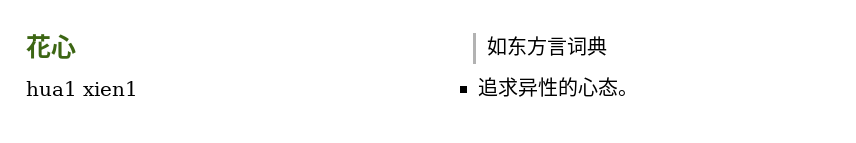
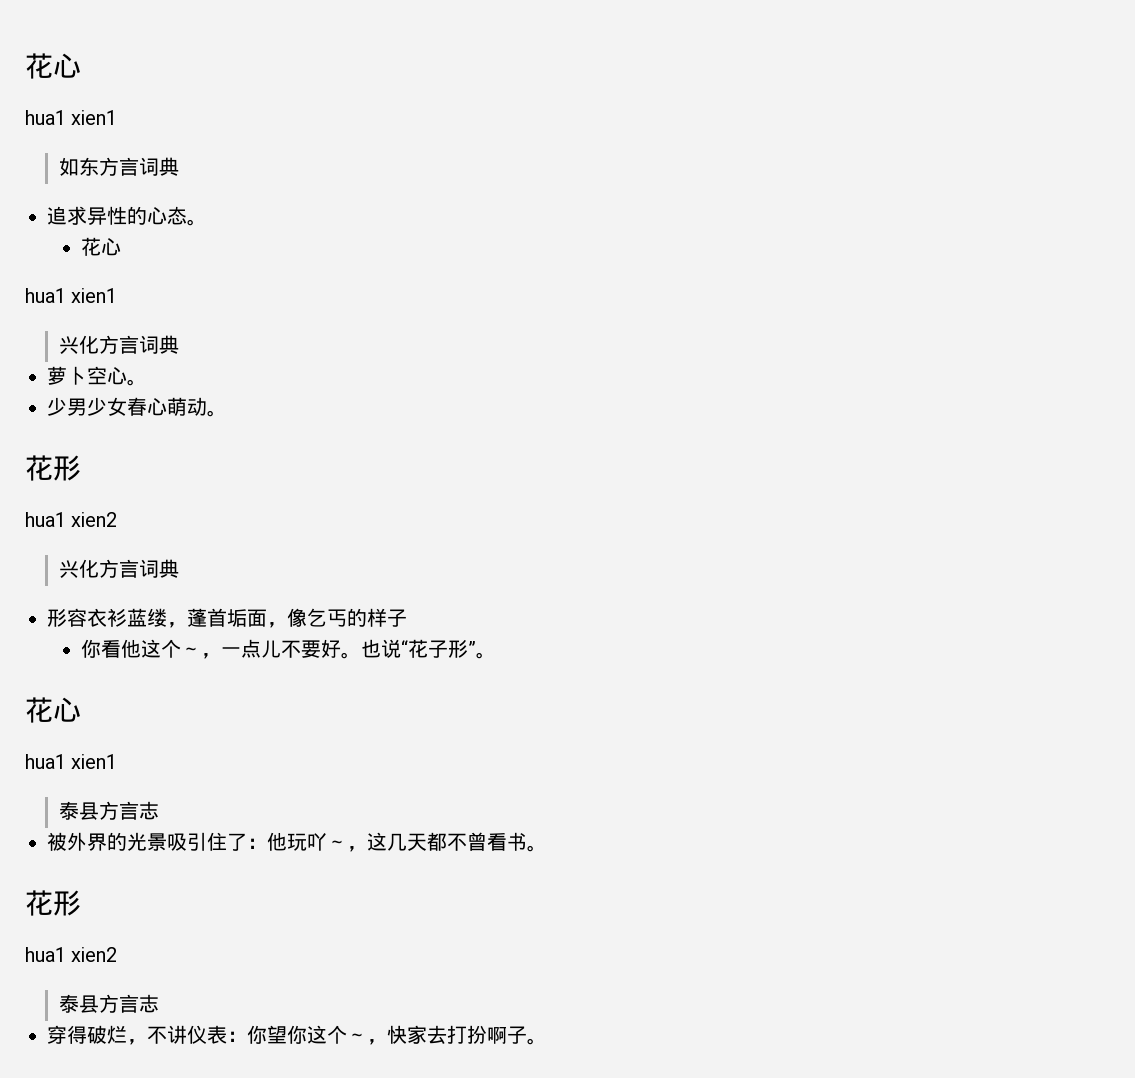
(638, 93) none -> [80,237,121,256] [25,288,118,303] [58,335,179,354] [47,366,147,386] [47,397,227,417] [25,455,81,481] [25,512,118,527] [58,559,179,578] [47,608,407,628] [80,639,496,659] [25,697,81,723] [25,754,118,769] [58,801,159,820] [47,832,547,852] [25,890,81,916] [25,947,118,962] [58,994,159,1013] [47,1025,547,1045] // 花心 // hua1 xien1 // 兴化方言词典 // 萝卜空心。 // 少男少女春心萌动。 // 花形 // hua1 xien2 // 兴化方言词典 // 形容衣衫蓝缕，蓬首垢面，像乞丐的样子 // 你看他这个～，一点儿不要好。也说“花子形”。 // 花心 // hua1 xien1 // 泰县方言志 // 被外界的光景吸引住了：他玩吖～，这几天都不曾看书。 // 花形 // hua1 xien2 // 泰县方言志 // 穿得破烂，不讲仪表：你望你这个～，快家去打扮啊子。

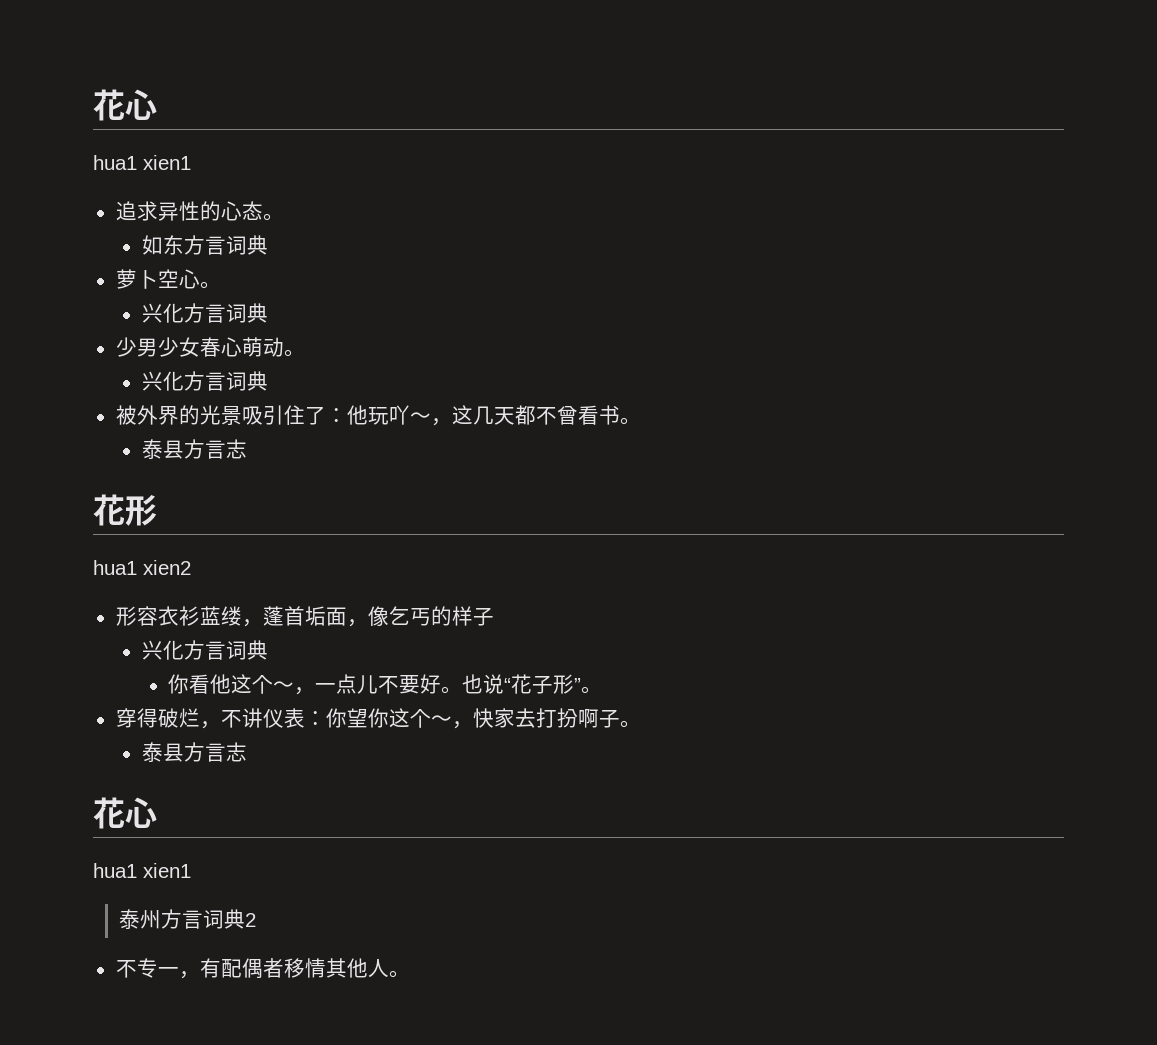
[25,53,81,79] [25,110,118,125] [58,157,179,176] 花心 // hua1 xien1 // 如东方言词典 -> [93,89,157,121] [93,155,191,170] 花心 // hua1 xien1
[80,237,121,256] [25,288,118,303] [58,335,99,354] 花心 // hua1 xien1 // 兴化 -> [141,235,184,255] 如东
(147, 382) none -> [141,303,268,323] // 兴化方言词典
[25,455,81,481] [25,512,118,527] [58,559,179,578] [47,608,407,628] [80,639,496,659] [25,697,81,723] [25,754,118,769] [58,801,159,820] // 花形 // hua1 xien2 // 兴化方言词典 // 形容衣衫蓝缕，蓬首垢面，像乞丐的样子 // 你看他这个～，一点儿不要好。也说“花子形”。 // 花心 // hua1 xien1 // 泰县方言志 -> [141,371,268,391] // 兴化方言词典
[25,890,81,916] [25,947,118,962] [58,994,159,1013] // 花形 // hua1 xien2 // 泰县方言志 -> [141,439,247,459] [93,494,157,526] [93,560,191,575] [115,606,494,627] [141,640,268,660] [168,674,603,695] // 泰县方言志 // 花形 // hua1 xien2 // 形容衣衫蓝缕，蓬首垢面，像乞丐的样子 // 兴化方言词典 // 你看他这个～，一点儿不要好。也说“花子形”。
(547, 1041) none -> [141,742,247,762] [93,797,157,829] [93,863,191,878] [119,909,257,929] [115,958,410,979] // 泰县方言志 // 花心 // hua1 xien1 // 泰州方言词典2 // 不专一，有配偶者移情其他人。

